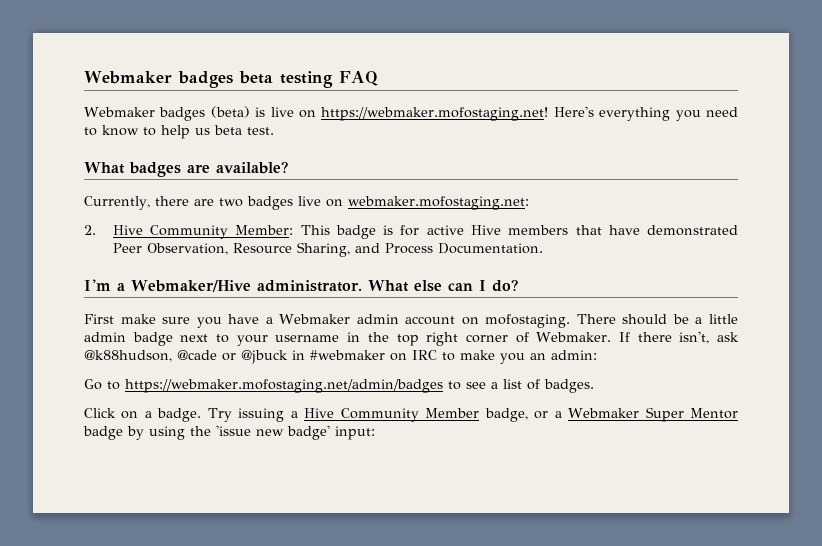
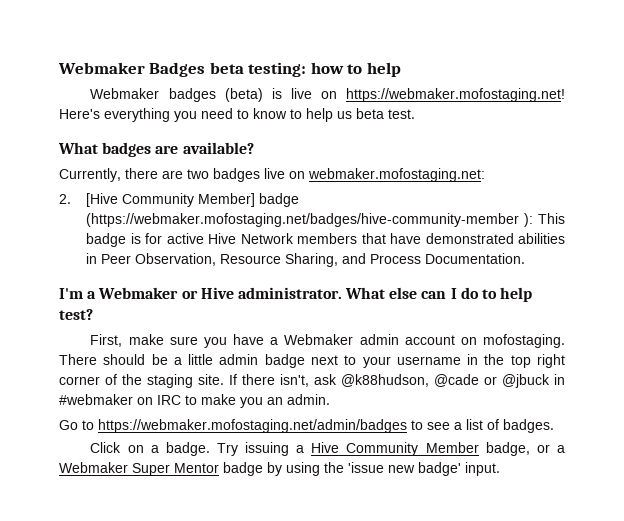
[84,71,378,88] Webmaker badges beta testing FAQ -> [58,62,401,77] Webmaker Badges beta testing: how to help
[112,225,294,239] Hive Community Member: -> [86,193,300,207] [86,213,534,227] [Hive Community Member] badge (https://webmaker.mofostaging.net/badges/hive-community-member ):
(501, 230) none -> [240,233,294,244] Network
(738, 230) none -> [518,233,565,244] [86,253,98,264] abilities in
[131,280,251,292] Webmaker/Hive -> [98,287,234,299] Webmaker or Hive
[491,279,518,292] [84,314,114,324] do? // First -> [460,287,533,302] [59,309,93,320] [90,334,123,347] do to help test? // First,
[536,332,612,342] Webmaker. -> [122,374,224,388] the staging site.
[551,350,597,360] admin: -> [287,394,330,405] admin.
[335,426,375,440] input: -> [465,462,500,476] input.

